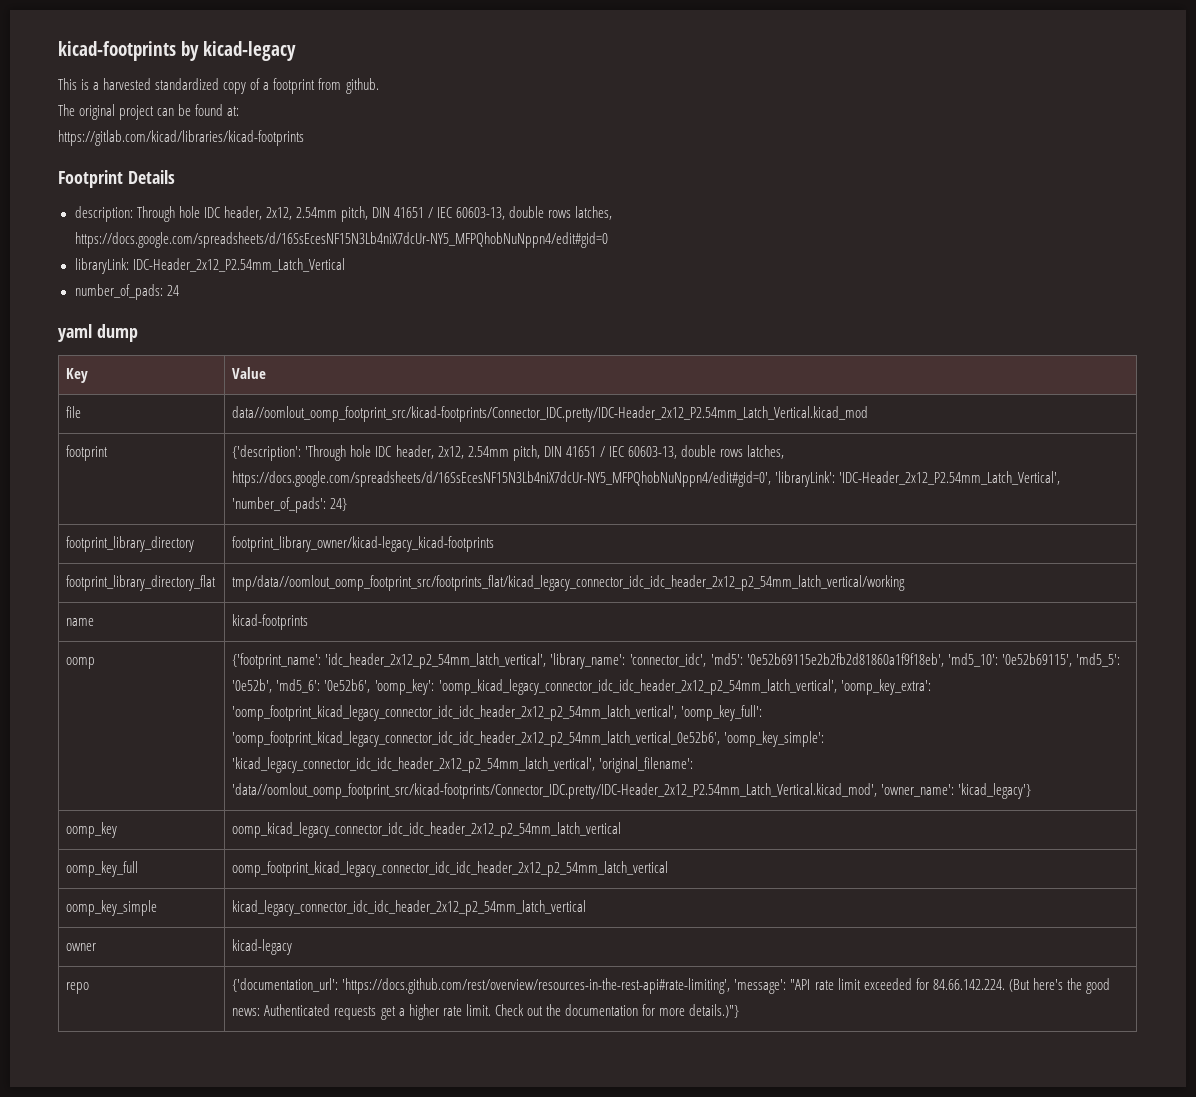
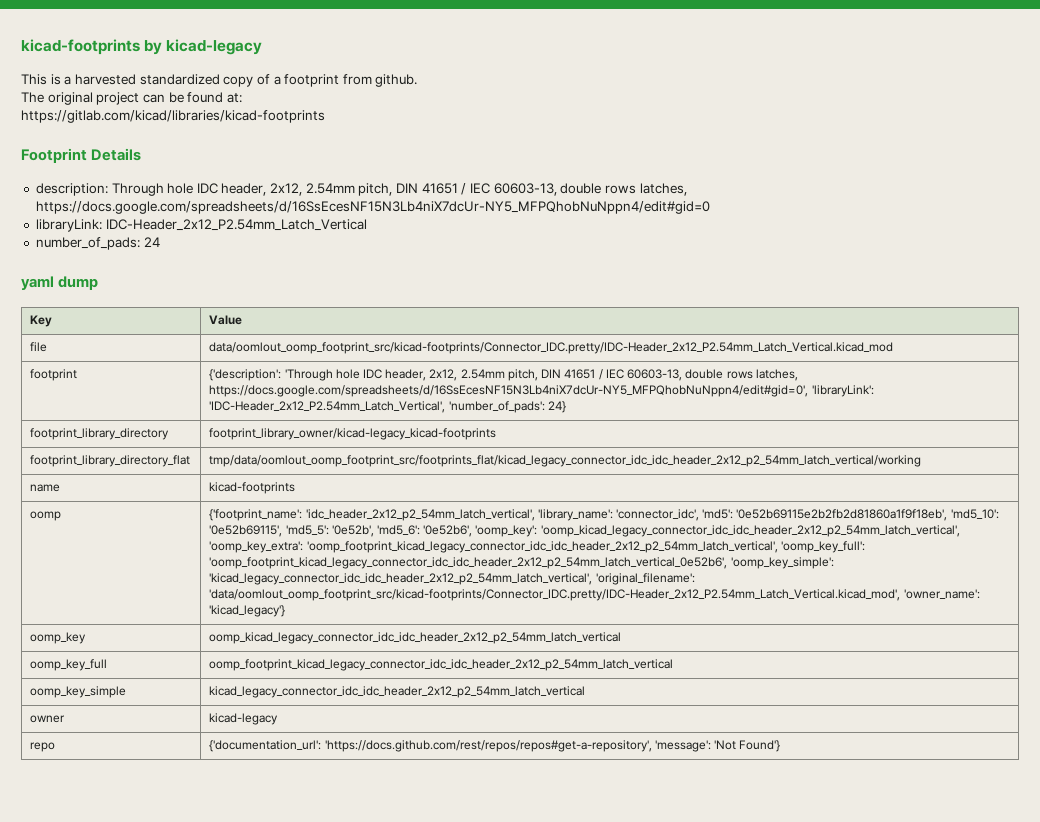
[232,406,869,422] data//oomlout_oomp_footprint_src/kicad-footprints/Connector_IDC.pretty/IDC-Header_2x12_P2.54mm_Latch_Vertical.kicad_mod -> [209,342,894,354] data/oomlout_oomp_footprint_src/kicad-footprints/Connector_IDC.pretty/IDC-Header_2x12_P2.54mm_Latch_Vertical.kicad_mod
[232,575,906,591] tmp/data//oomlout_oomp_footprint_src/footprints_flat/kicad_legacy_connector_idc_idc_header_2x12_p2_54mm_latch_vertical/working -> [209,455,922,467] tmp/data/oomlout_oomp_footprint_src/footprints_flat/kicad_legacy_connector_idc_idc_header_2x12_p2_54mm_latch_vertical/working
[232,783,878,799] 'data//oomlout_oomp_footprint_src/kicad-footprints/Connector_IDC.pretty/IDC-Header_2x12_P2.54mm_Latch_Vertical.kicad_mod', -> [209,589,901,601] 'data/oomlout_oomp_footprint_src/kicad-footprints/Connector_IDC.pretty/IDC-Header_2x12_P2.54mm_Latch_Vertical.kicad_mod',
[342,978,1110,994] [232,1004,740,1020] 'https://docs.github.com/rest/overview/resources-in-the-rest-api#rate-limiting', 'message': "API rate limit exceeded for 84.66.142.224. (But here's the good news: Authenticated requests get a higher rate limit. Check out the documentation for more details.)"} -> [324,740,781,752] 'https://docs.github.com/rest/repos/repos#get-a-repository', 'message': 'Not Found'}

